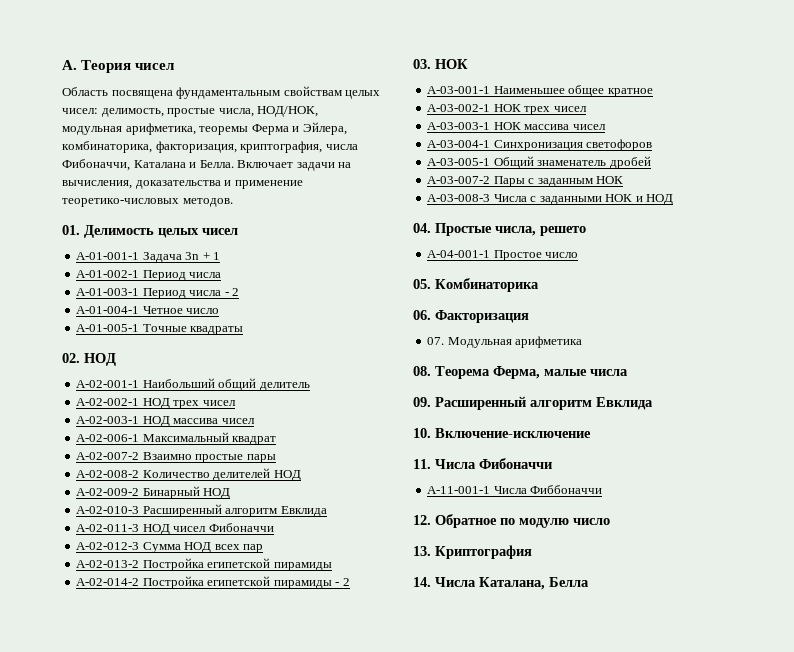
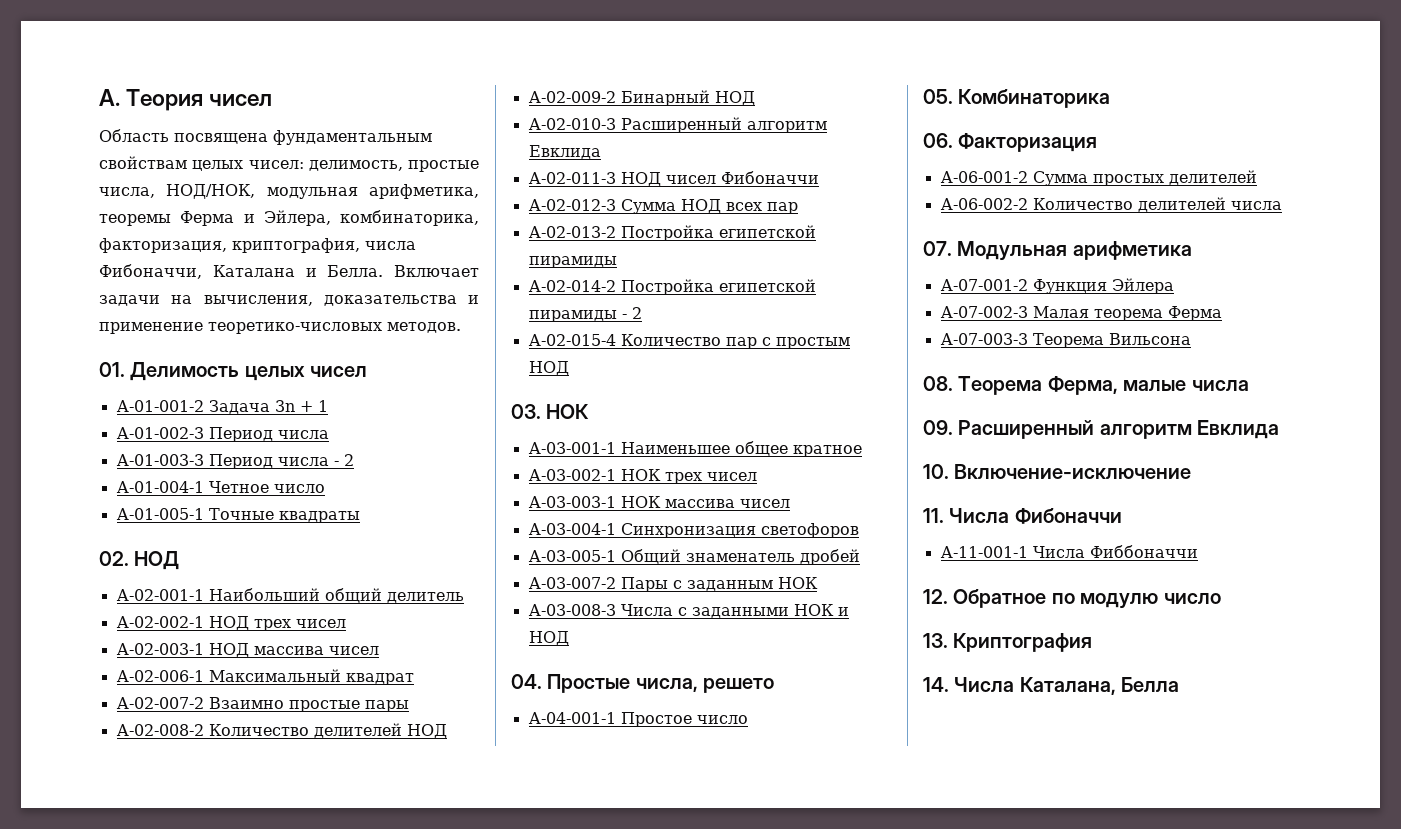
[76,252,140,260] A-01-001-1 -> [115,400,204,412] A-01-001-2
[76,270,140,278] A-01-002-1 -> [115,427,204,439] A-01-002-3
[76,288,140,296] A-01-003-1 -> [115,454,204,466] A-01-003-3
(350, 582) none -> [527,334,850,349] [528,361,569,376] // A-02-015-4 Количество пар с простым НОД
[427,336,583,348] 07. Модульная арифметика -> [939,170,1257,186] [939,197,1282,212] [923,241,1192,261] [939,278,1174,294] [939,306,1222,321] [939,333,1191,348] A-06-001-2 Сумма простых делителей // A-06-002-2 Количество делителей числа // 07. Модульная арифметика // A-07-001-2 Функция Эйлера // A-07-002-3 Малая теорема Ферма // A-07-003-3 Теорема Вильсона

